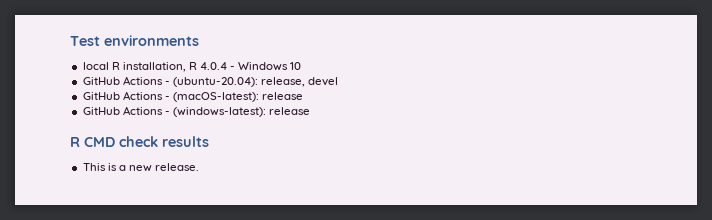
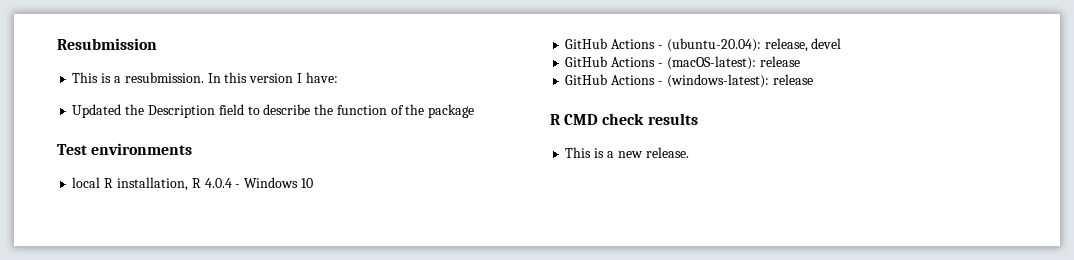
(70, 41) none -> [57,38,157,50] [72,72,338,83] [72,104,475,118] Resubmission // This is a resubmission. In this version I have: // Updated the Description field to describe the function of the package //

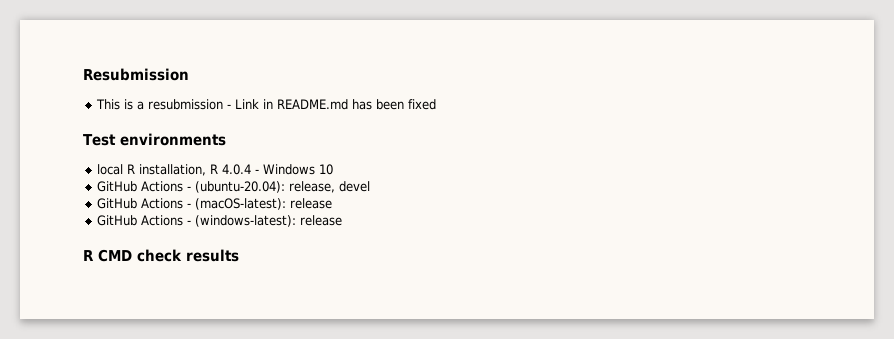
[124,72,338,83] [72,104,475,118] resubmission. In this version I have: // Updated the Description field to describe the function of the package -> [147,99,436,110] resubmission - Link in README.md has been fixed
[565,147,689,158] // This is a new release. -> (239, 255) none

